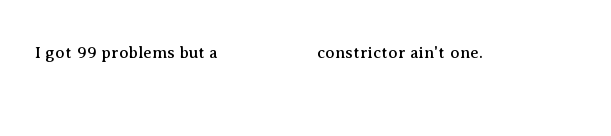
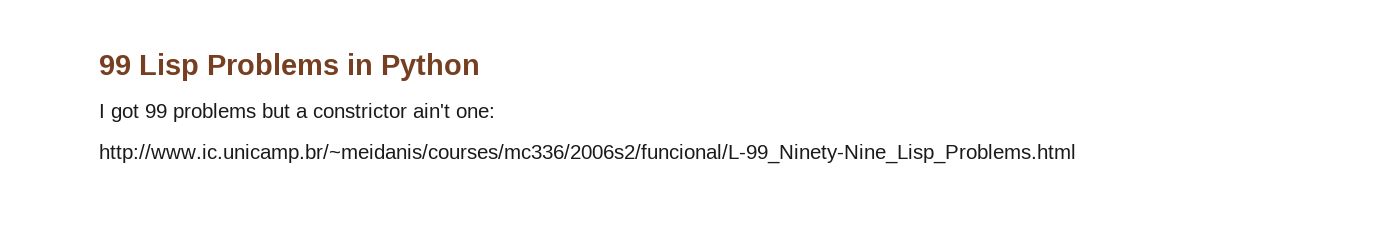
(35, 52) none -> [99,53,480,81] 99 Lisp Problems in Python //
[449,50,483,58] one. -> [456,107,495,118] [99,144,1076,164] one: // http://www.ic.unicamp.br/~meidanis/courses/mc336/2006s2/funcional/L-99_Ninety-Nine_Lisp_Problems.html

